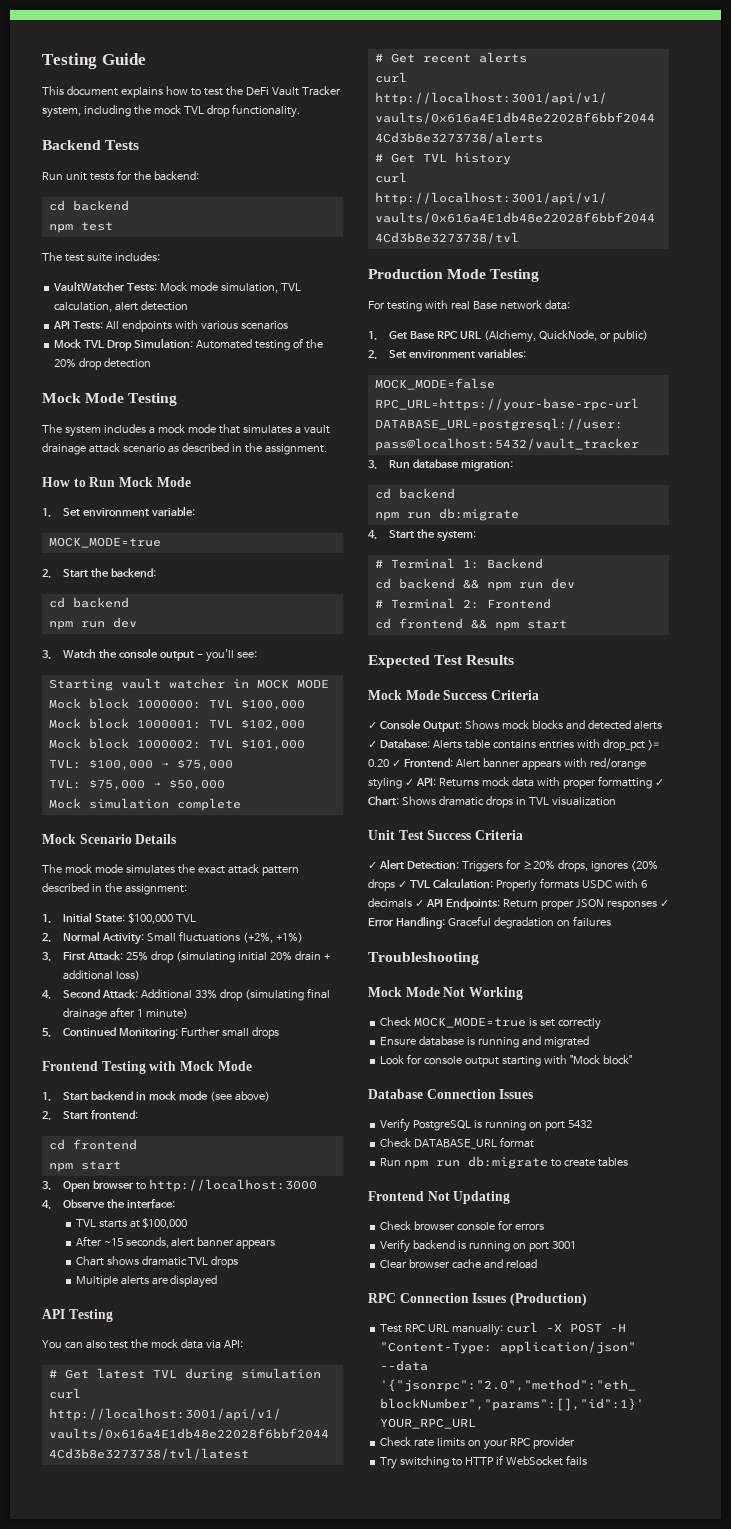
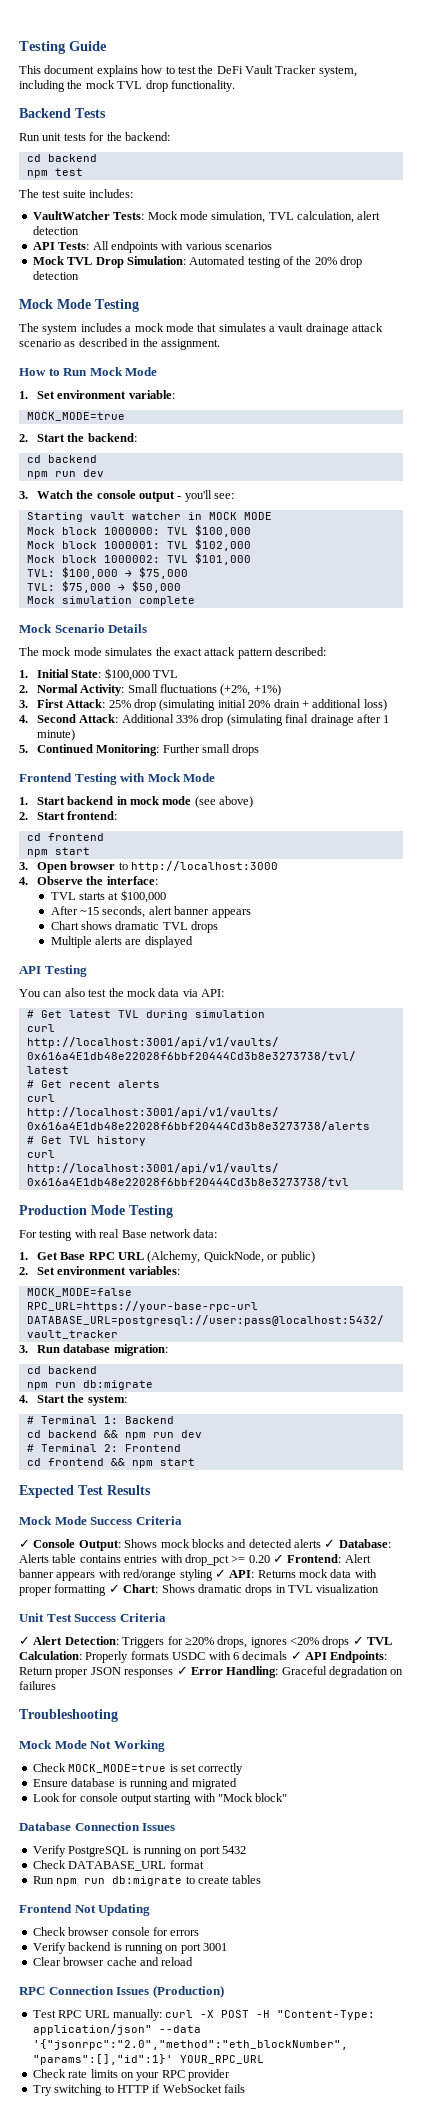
[42,883,187,895] described in the assignment: -> [275,647,326,656] described:

